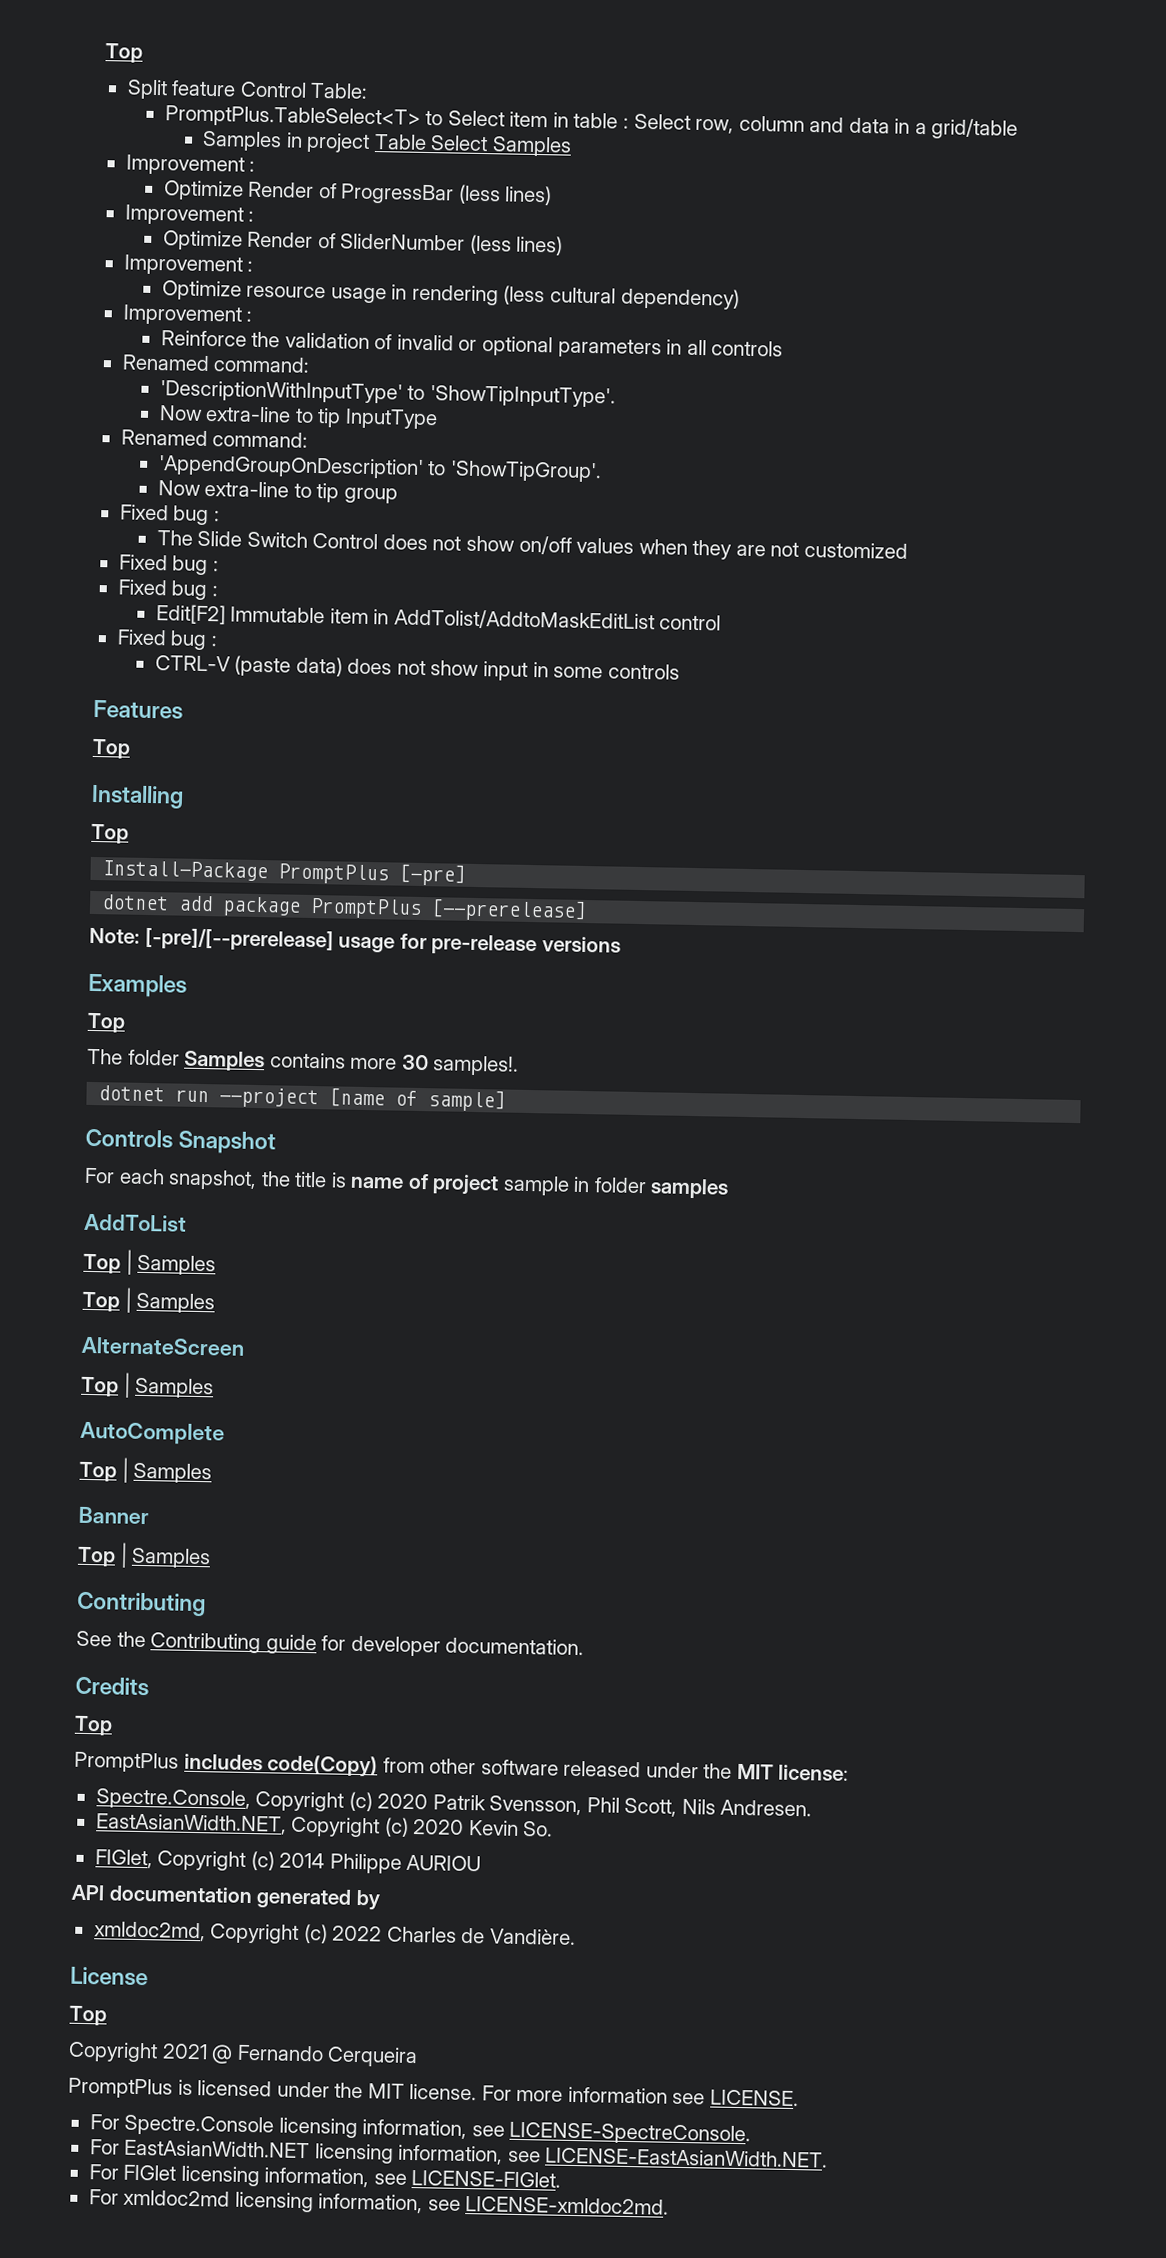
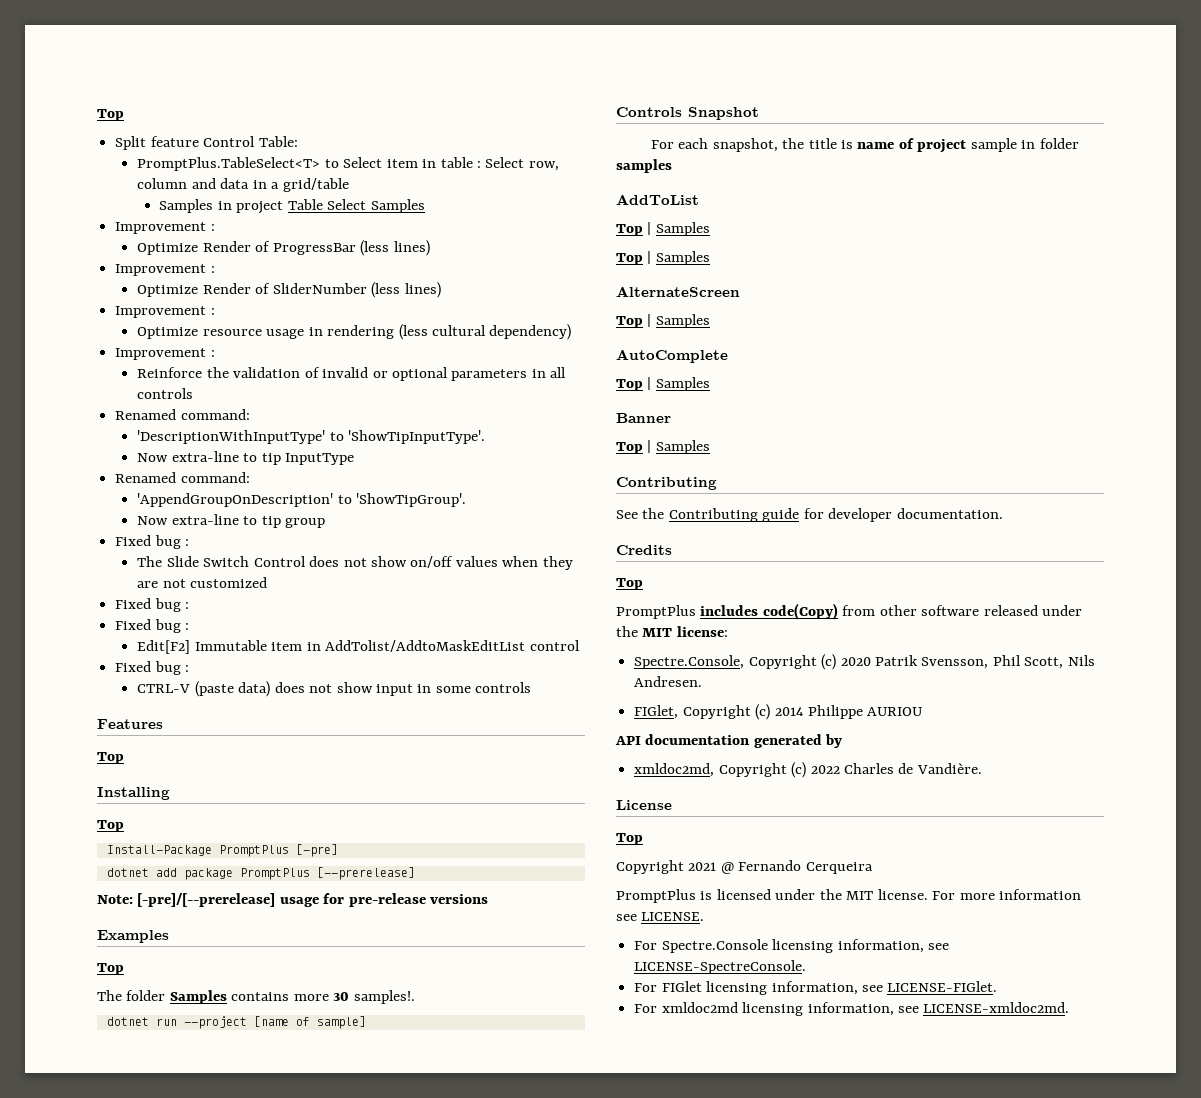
[95,1813,554,1838] // EastAsianWidth.NET, Copyright (c) 2020 Kevin So. -> (703, 681) none
[89,2139,829,2168] // For EastAsianWidth.NET licensing information, see LICENSE-EastAsianWidth.NET. -> (807, 967) none

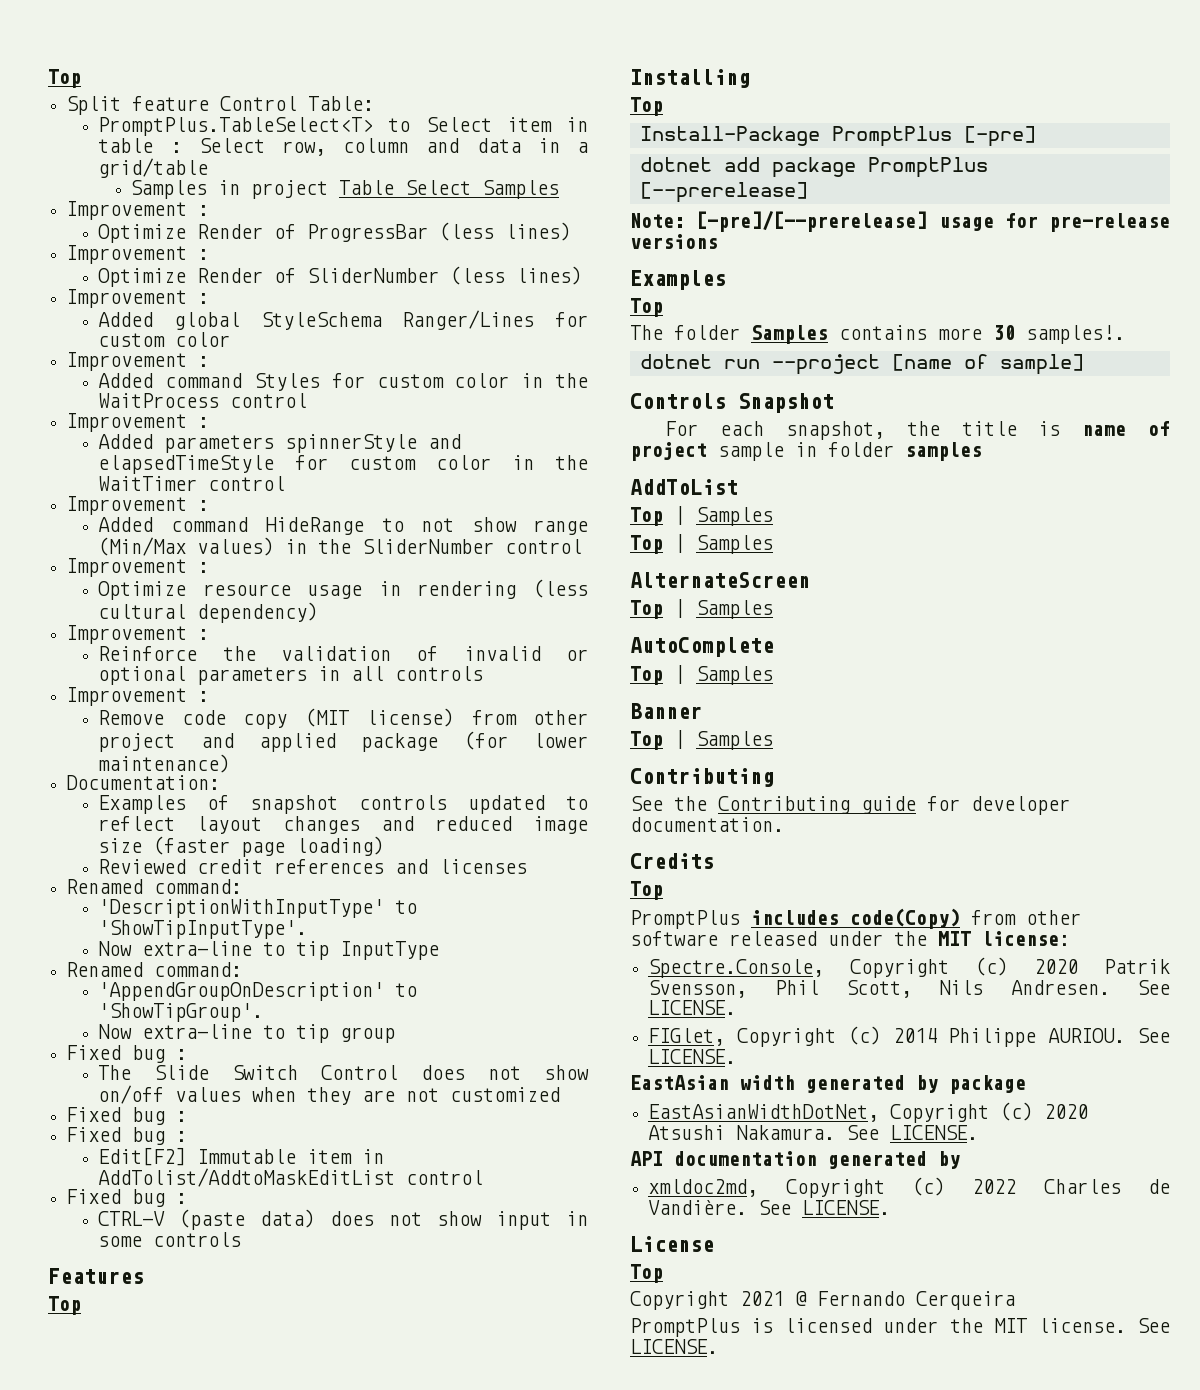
(215, 311) none -> [98,310,588,330] [98,332,231,347] [66,352,210,371] [98,373,588,391] [98,393,308,408] [66,413,210,432] [98,434,462,453] [98,455,588,474] [98,476,286,491] [66,496,210,515] [98,517,588,535] [98,537,583,556] [66,558,210,577] // Added global StyleSchema Ranger/Lines for custom color // Improvement : // Added command Styles for custom color in the WaitProcess control // Improvement : // Added parameters spinnerStyle and elapsedTimeStyle for custom color in the WaitTimer control // Improvement : // Added command HideRange to not show range (Min/Max values) in the SliderNumber control // Improvement :
(194, 393) none -> [66,687,210,706] [98,708,588,729] [98,731,588,752] [98,754,231,773] [66,775,221,790] [98,795,588,814] [98,816,588,834] [98,836,385,857] [98,859,528,874] // Improvement : // Remove code copy (MIT license) from other project and applied package (for lower maintenance) // Documentation: // Examples of snapshot controls updated to reflect layout changes and reduced image size (faster page loading) // Reviewed credit references and licenses
(703, 681) none -> [1137,980,1170,995] [648,1000,737,1015] See LICENSE.
[867,707,923,716] AURIOU -> [1048,1028,1170,1043] [648,1049,737,1064] [630,1075,1026,1094] [648,1102,1089,1123] [648,1125,979,1140] AURIOU. See LICENSE. // EastAsian width generated by package // EastAsianWidthDotNet, Copyright (c) 2020 Atsushi Nakamura. See LICENSE.
(982, 768) none -> [758,1200,891,1215] See LICENSE.
[932,889,1082,900] [616,912,705,921] [634,939,949,953] [634,960,807,974] [634,981,998,995] [634,1002,1070,1016] For more information see LICENSE. // For Spectre.Console licensing information, see LICENSE-SpectreConsole. // For FIGlet licensing information, see LICENSE-FIGlet. // For xmldoc2md licensing information, see LICENSE-xmldoc2md. -> [1137,1318,1170,1333] [630,1339,718,1354] See LICENSE.

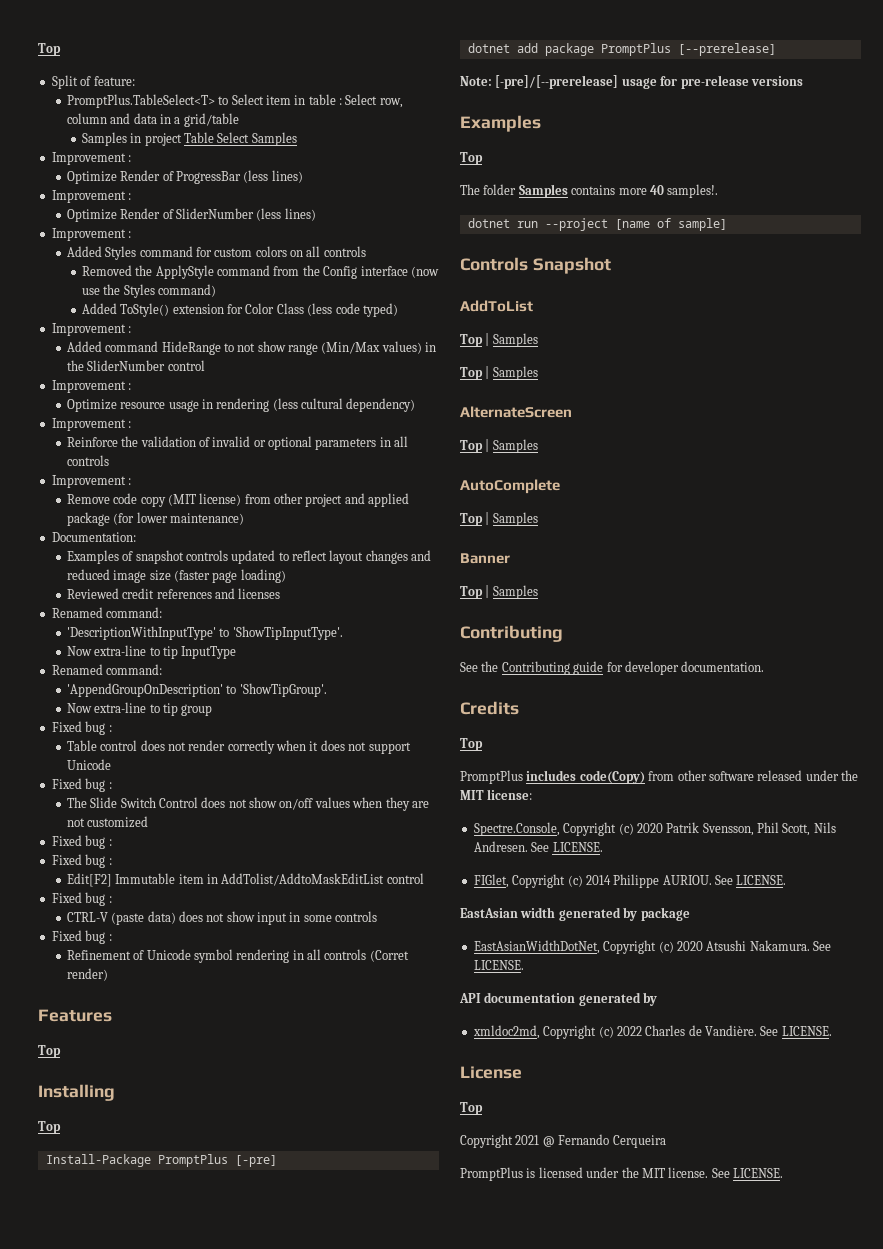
[132,96,375,111] feature Control Table: -> [80,76,135,86] of feature:
[173,310,588,330] [98,332,231,347] [66,352,210,371] [98,373,588,391] [98,393,308,408] [66,413,210,432] [98,434,462,453] [98,455,588,474] [98,476,286,491] global StyleSchema Ranger/Lines for custom color // Improvement : // Added command Styles for custom color in the WaitProcess control // Improvement : // Added parameters spinnerStyle and elapsedTimeStyle for custom color in the WaitTimer control -> [105,246,366,260] [81,265,439,279] [81,284,217,298] [81,303,398,317] Styles command for custom colors on all controls // Removed the ApplyStyle command from the Config interface (now use the Styles command) // Added ToStyle() extension for Color Class (less code typed)
(188, 1054) none -> [66,740,411,754] [66,759,111,770] [51,778,112,792] // Table control does not render correctly when it does not support Unicode // Fixed bug :
(242, 1239) none -> [51,930,112,944] [66,949,409,963] [66,968,108,981] // Fixed bug : // Refinement of Unicode symbol rendering in all controls (Corret render)
[993,325,1015,340] 30 -> [649,185,664,195] 40
[665,421,1170,440] [630,442,982,461] // For each snapshot, the title is name of project sample in folder samples -> (611, 265) none

